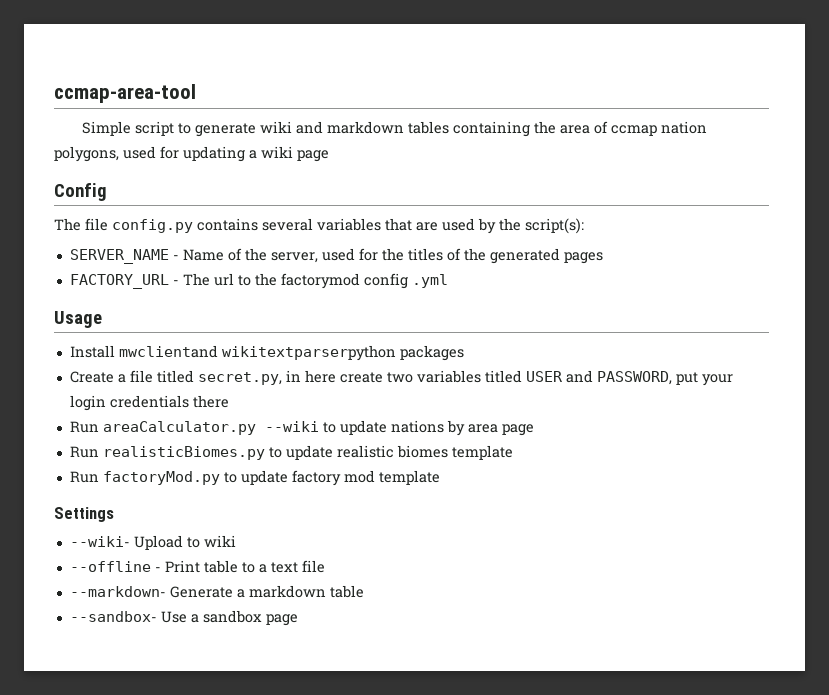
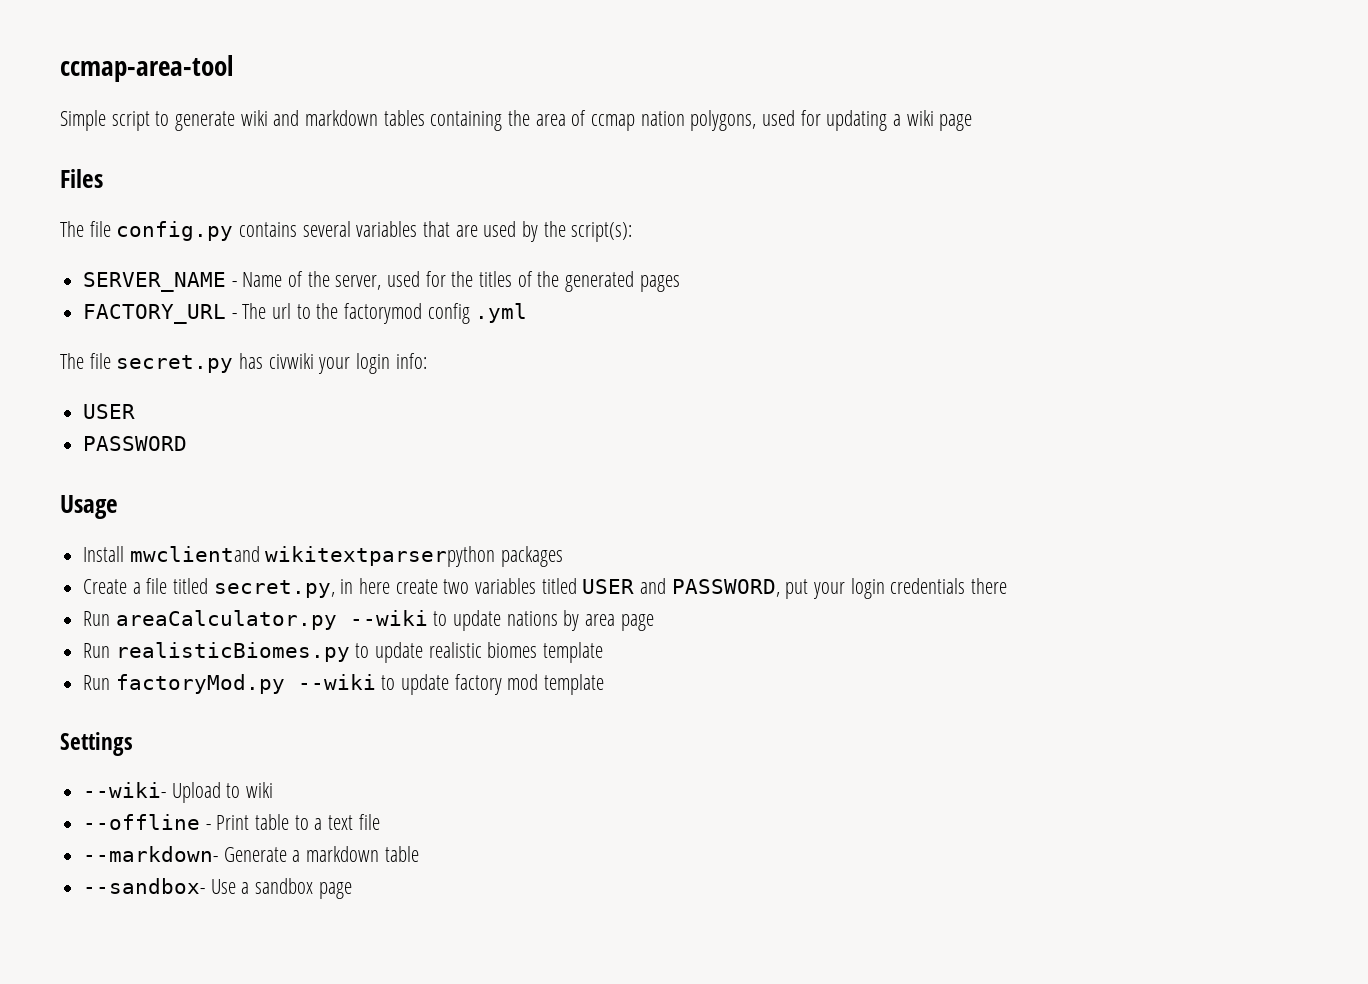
[54,183,107,201] Config -> [60,169,103,188] Files
(448, 281) none -> [60,353,427,374] [83,404,136,419] [83,436,188,451] // The file secret.py has civwiki your login info: // USER // PASSWORD
(220, 478) none -> [297,674,376,690] --wiki

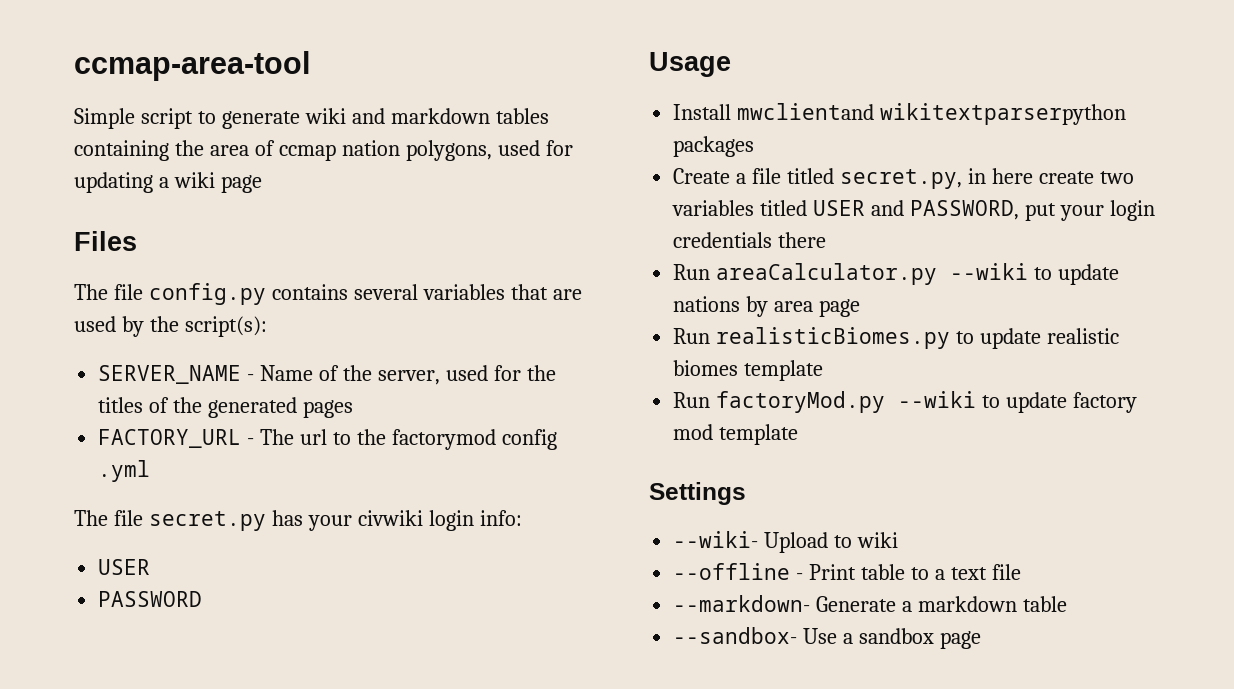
[268,353,351,374] civwiki your -> [307,510,423,531] your civwiki

